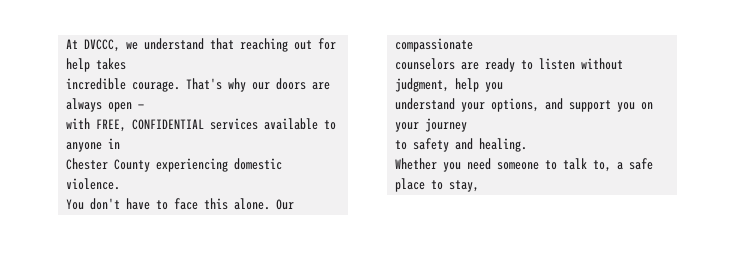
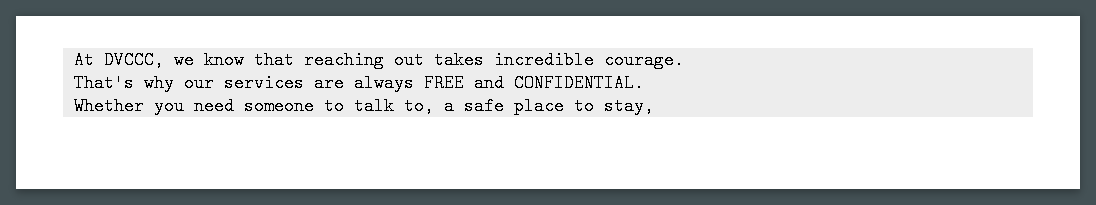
[143,38,204,50] understand -> [203,51,244,69] know
[317,38,336,50] [65,58,90,72] for help -> (424, 60) none
(126, 64) // -> (484, 60) none
(180, 86) none -> (684, 60) //
[275,78,306,90] doors -> [223,74,304,92] services
[107,102,144,112] [65,118,336,132] [65,138,120,152] [65,158,282,172] [65,178,120,190] [65,198,294,210] [394,38,473,52] [394,58,623,72] [394,78,503,92] [394,98,653,112] [394,118,467,132] [394,138,527,152] open — // with FREE, CONFIDENTIAL services available to anyone in // Chester County experiencing domestic violence. // You don't have to face this alone. Our compassionate // counselors are ready to listen without judgment, help you // understand your options, and support you on your journey // to safety and healing. -> [423,74,644,92] FREE and CONFIDENTIAL.

